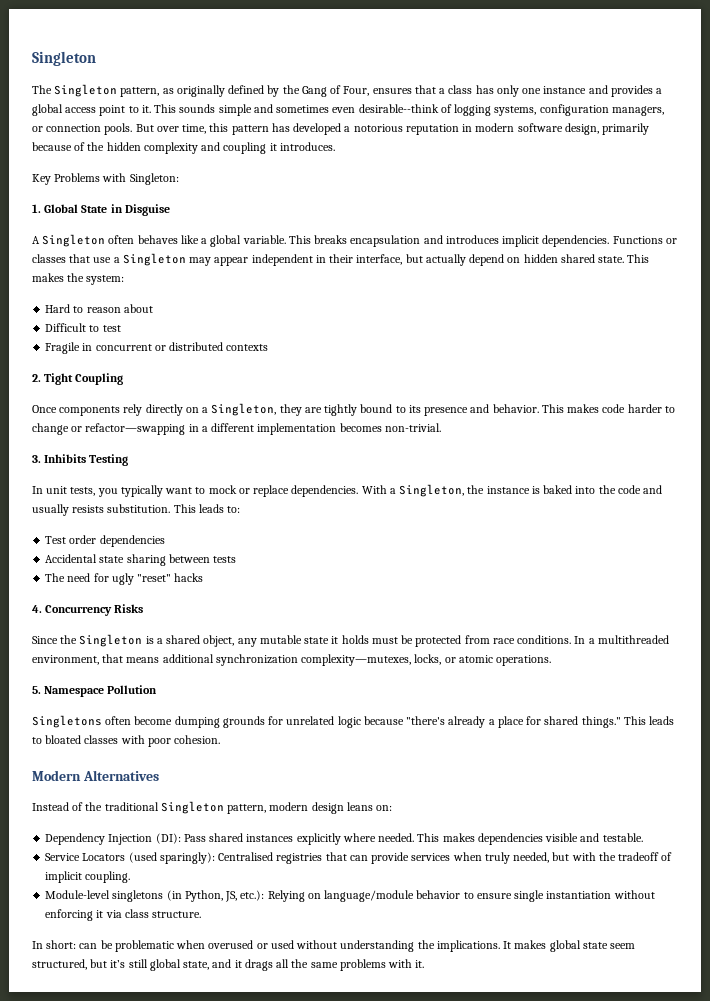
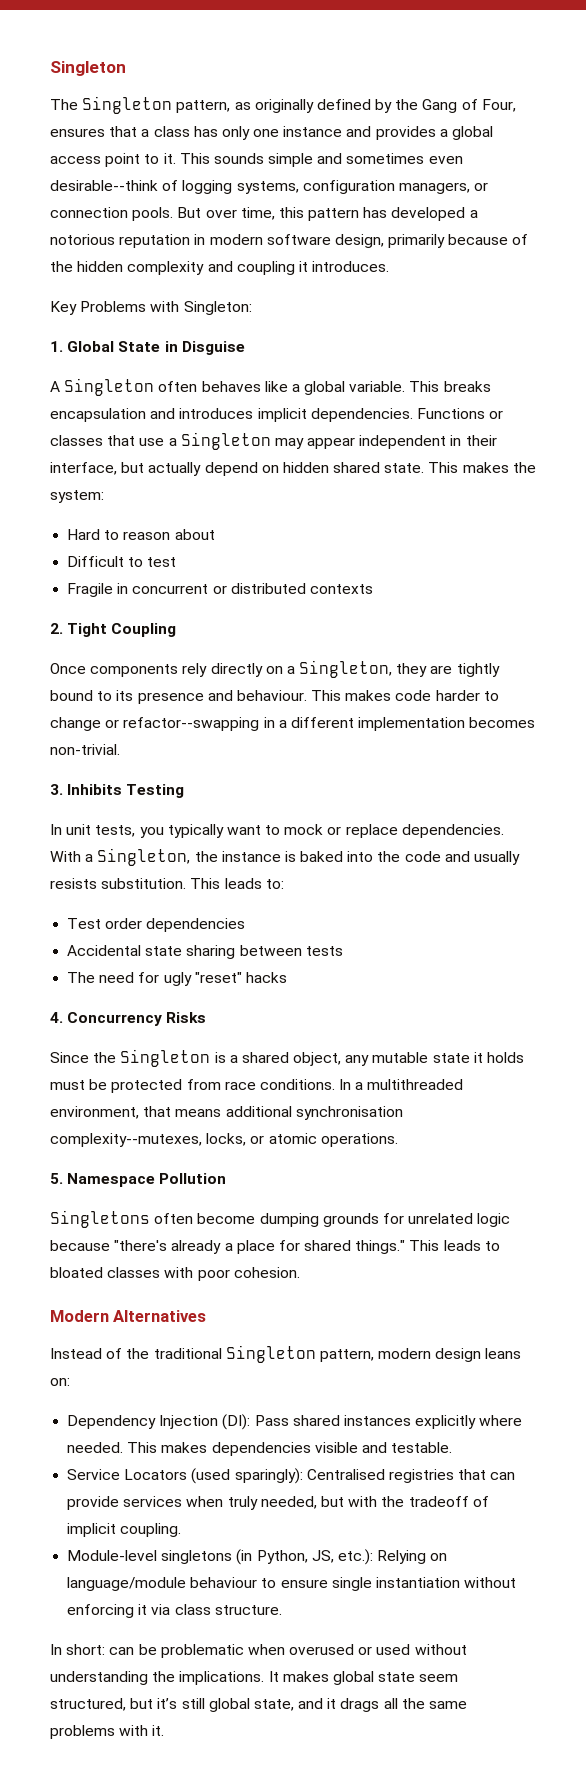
[492,404,539,413] behavior. -> [236,690,307,701] behaviour.
[85,423,186,435] refactor—swapping -> [123,717,260,731] refactor--swapping
[215,654,412,666] synchronization complexity—mutexes, -> [295,1106,403,1120] [50,1133,202,1147] synchronisation complexity--mutexes,
[416,890,461,899] behavior -> [190,1577,258,1588] behaviour

